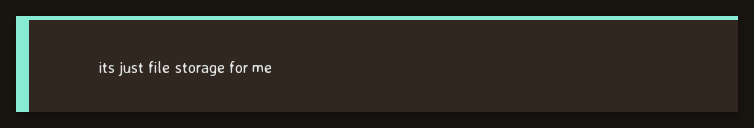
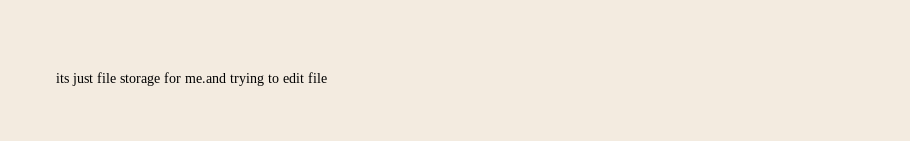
[251,65,272,73] me -> [185,72,327,86] me.and trying to edit file

